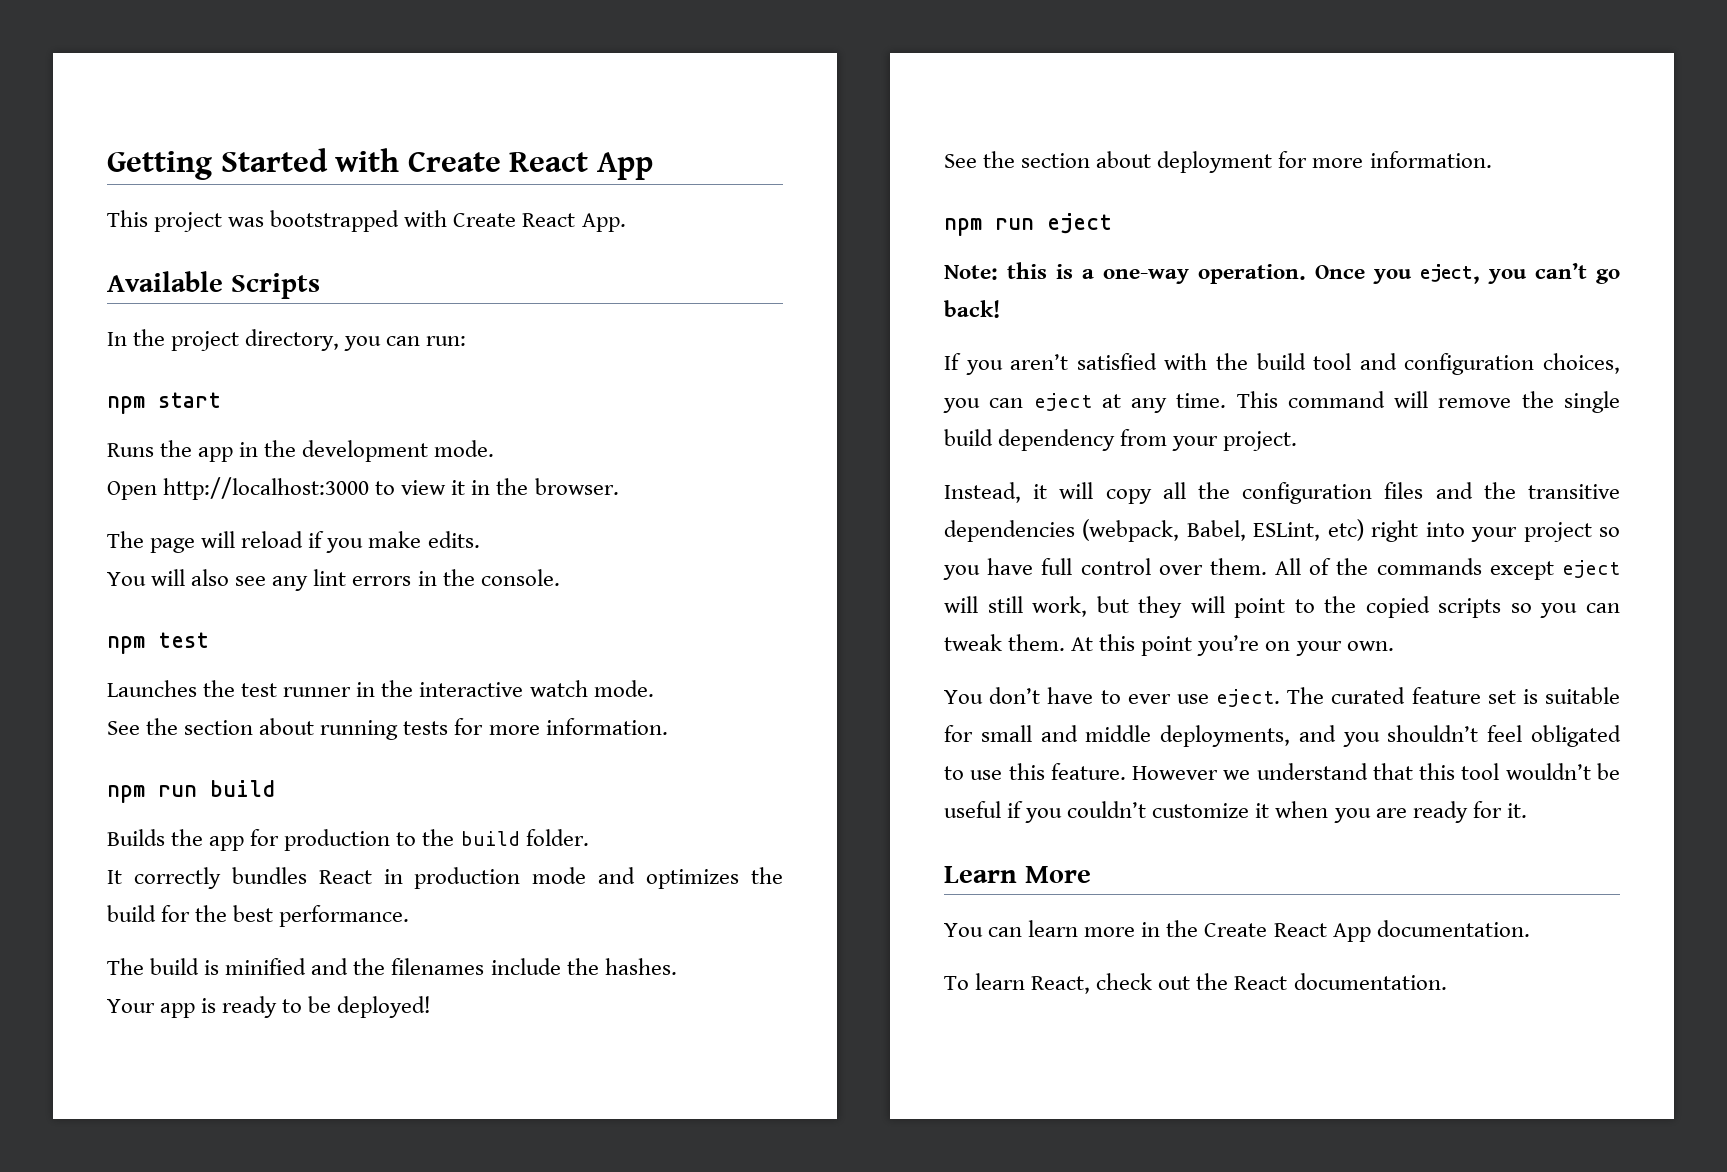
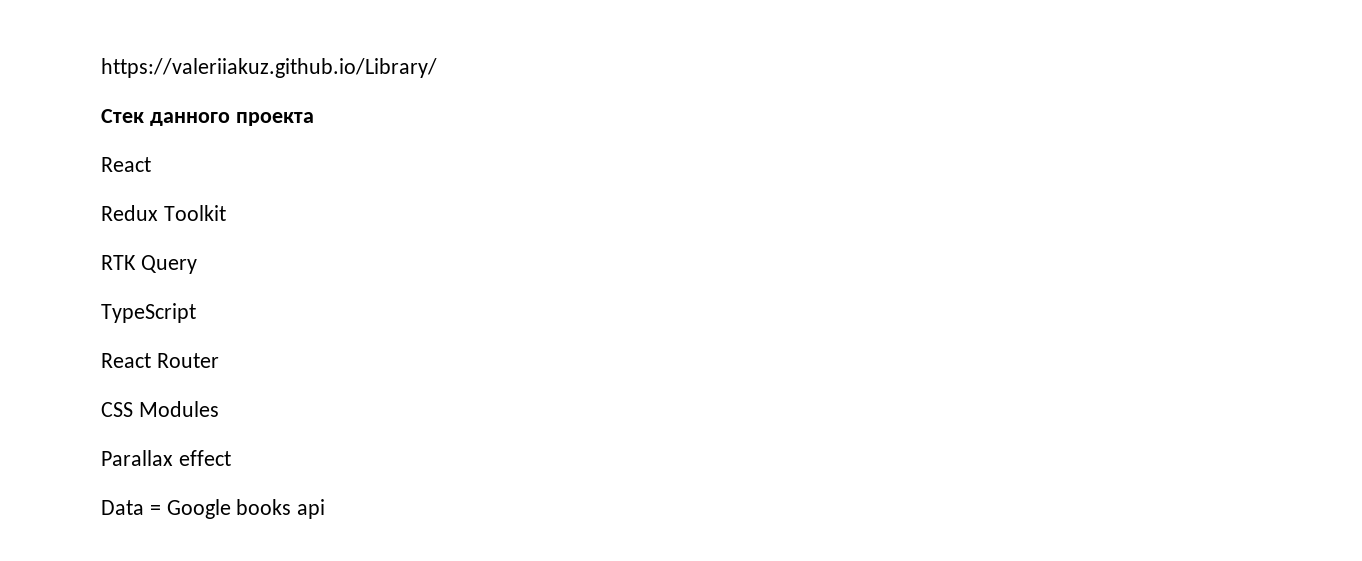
[107,148,653,180] [107,210,626,232] [107,271,320,299] [107,329,467,351] [107,392,221,414] [107,440,495,462] [107,477,619,500] [107,531,480,553] [107,569,560,591] [107,632,209,654] [107,680,654,697] [107,718,668,740] [107,780,275,803] [107,829,589,851] [107,867,783,889] [107,905,410,927] [107,958,677,975] [107,996,432,1018] [944,151,1492,173] [944,213,1112,236] [944,262,1620,284] [944,300,1000,318] [944,353,1620,375] [943,391,1620,413] [944,429,1298,451] [944,482,1620,504] [944,519,1620,542] [943,558,1620,580] [944,596,1620,618] [944,634,1394,656] [944,687,1620,707] [944,725,1621,747] [944,763,1620,780] [944,801,1527,823] [944,866,1091,883] [944,920,1530,942] [944,973,1447,994] Getting Started with Create React App // This project was bootstrapped with Create React App. // Available Scripts // In the project directory, you can run: // npm start // Runs the app in the development mode. // Open http://localhost:3000 to view it in the browser. // The page will reload if you make edits. // You will also see any lint errors in the console. // npm test // Launches the test runner in the interactive watch mode. // See the section about running tests for more information. // npm run build // Builds the app for production to the build folder. // It correctly bundles React in production mode and optimizes the build for the best performance. // The build is minified and the filenames include the hashes. // Your app is ready to be deployed! // See the section about deployment for more information. // npm run eject // Note: this is a one-way operation. Once you eject, you can’t go back! // If you aren’t satisfied with the build tool and configuration choices, you can eject at any time. This command will remove the single build dependency from your project. // Instead, it will copy all the configuration files and the transitive dependencies (webpack, Babel, ESLint, etc) right into your project so you have full control over them. All of the commands except eject will still work, but they will point to the copied scripts so you can tweak them. At this point you’re on your own. // You don’t have to ever use eject. The curated feature set is suitable for small and middle deployments, and you shouldn’t feel obligated to use this feature. However we understand that this tool wouldn’t be useful if you couldn’t customize it when you are ready for it. // Learn More // You can learn more in the Create React App documentation. // To learn React, check out the React documentation. -> [101,58,437,78] [101,109,314,126] [101,157,151,172] [101,205,226,221] [101,255,197,274] [101,303,196,323] [101,353,219,368] [101,401,219,417] [101,450,231,466] [101,499,326,519] https://valeriiakuz.github.io/Library/ // Стек данного проекта // React // Redux Toolkit // RTK Query // TypeScript // React Router // CSS Modules // Parallax effect // Data = Google books api

